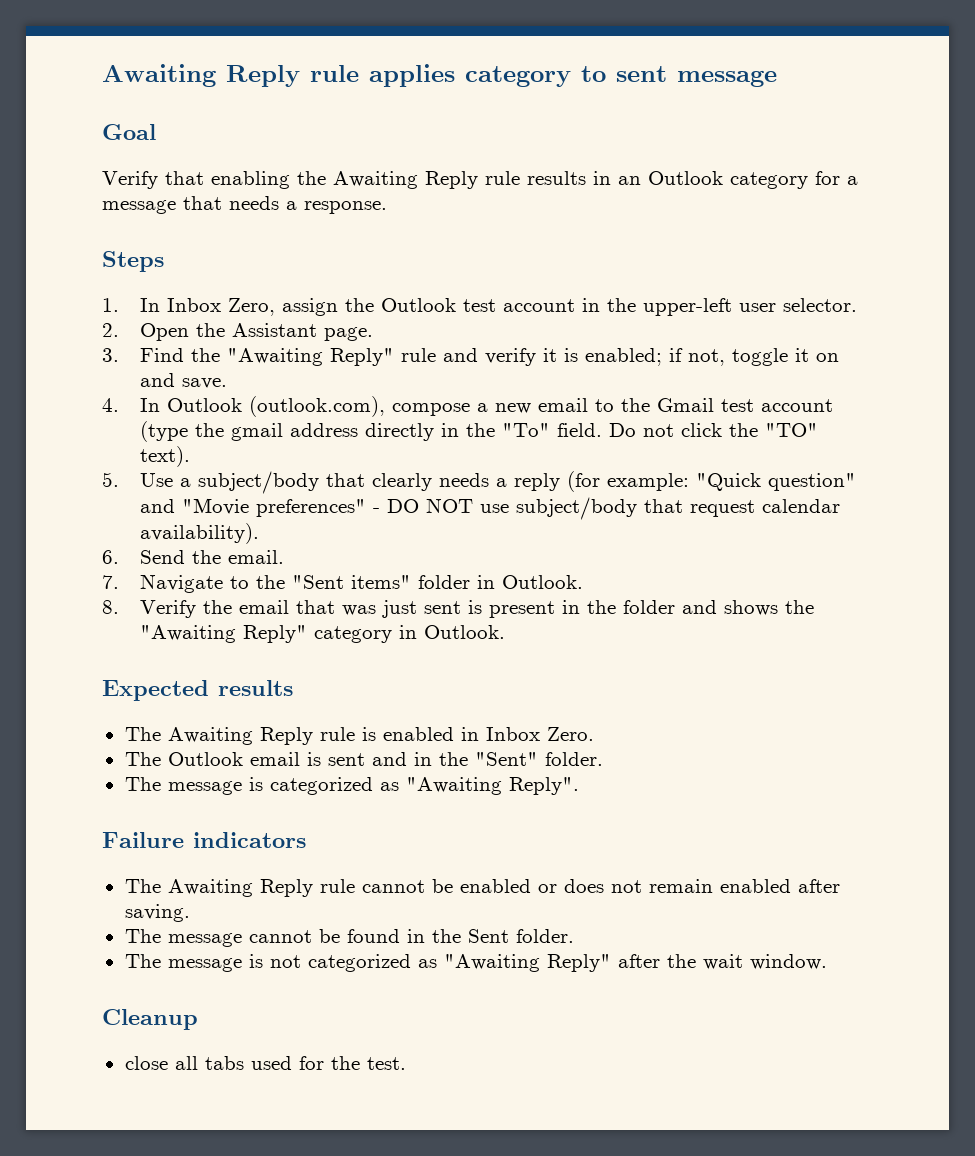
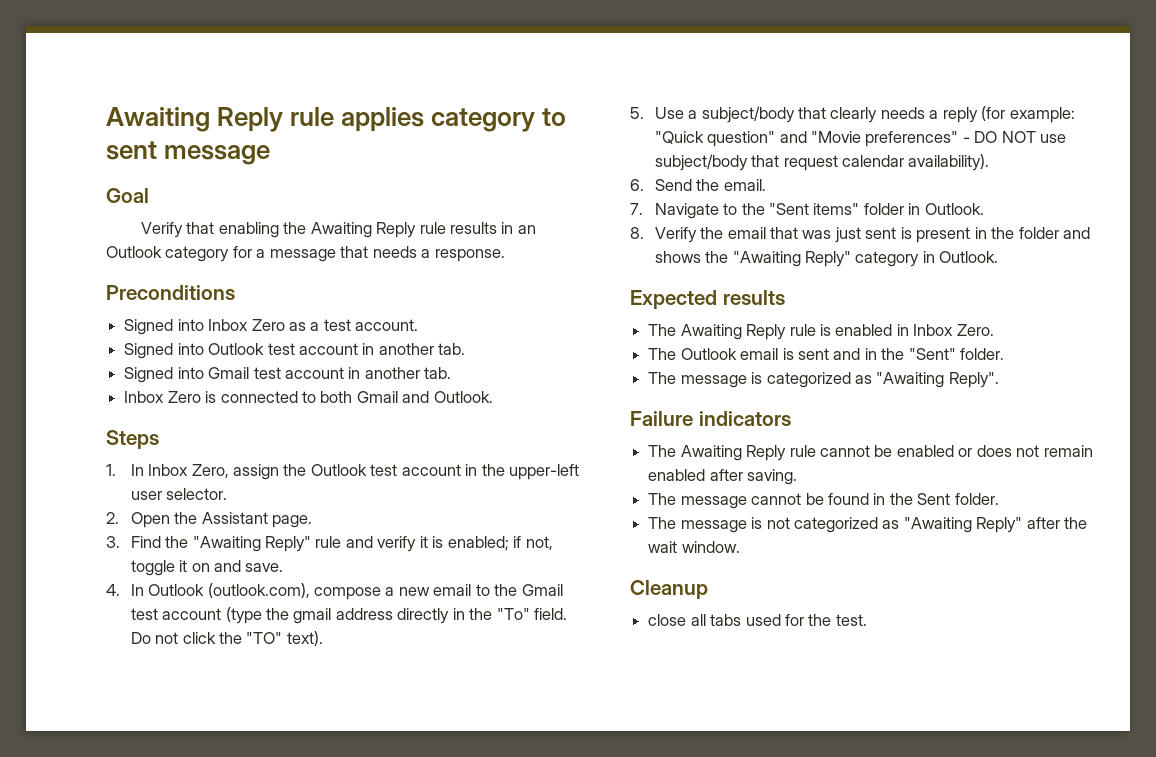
(387, 207) none -> [106,285,235,300] [124,319,419,335] [124,343,466,359] [124,367,452,383] [124,391,493,403] // Preconditions // Signed into Inbox Zero as a test account. // Signed into Outlook test account in another tab. // Signed into Gmail test account in another tab. // Inbox Zero is connected to both Gmail and Outlook.

